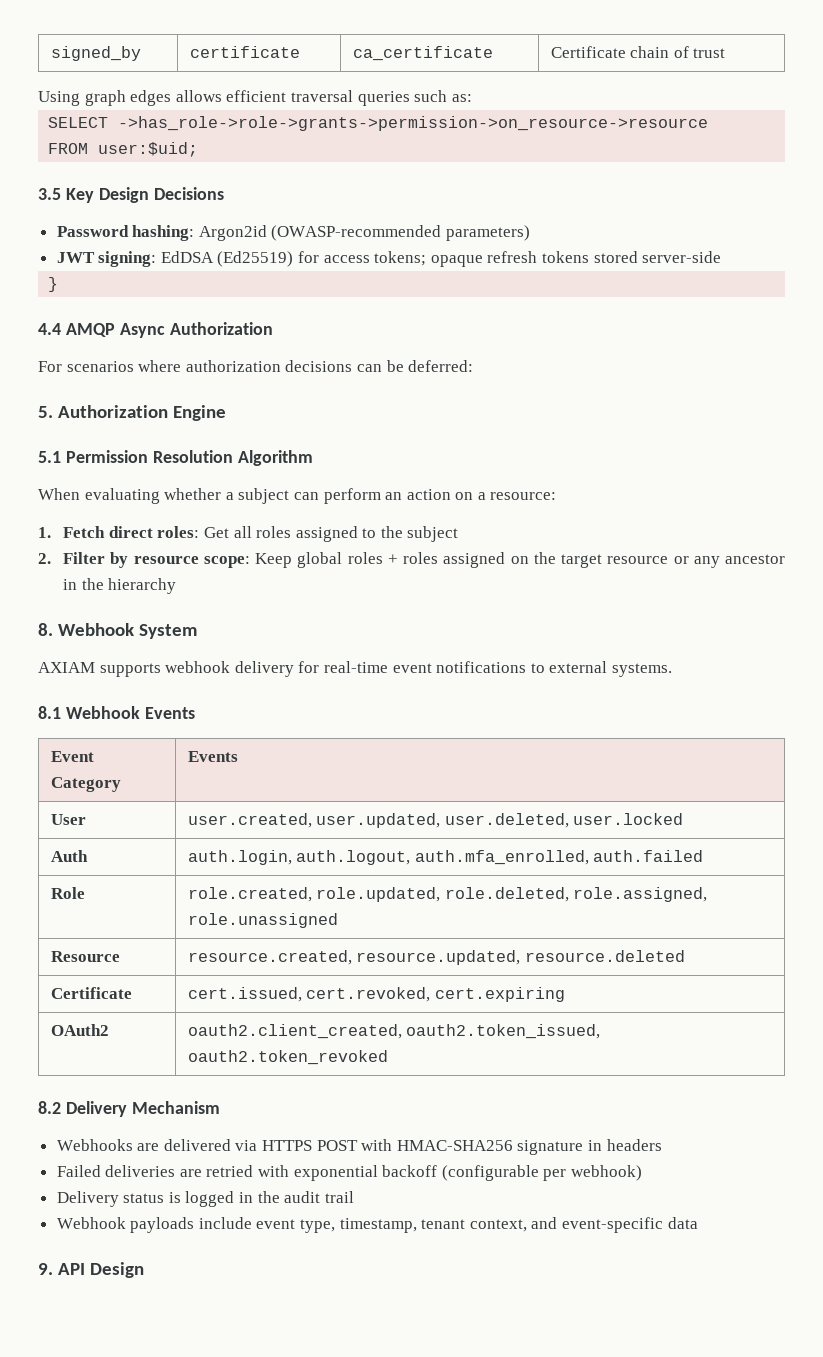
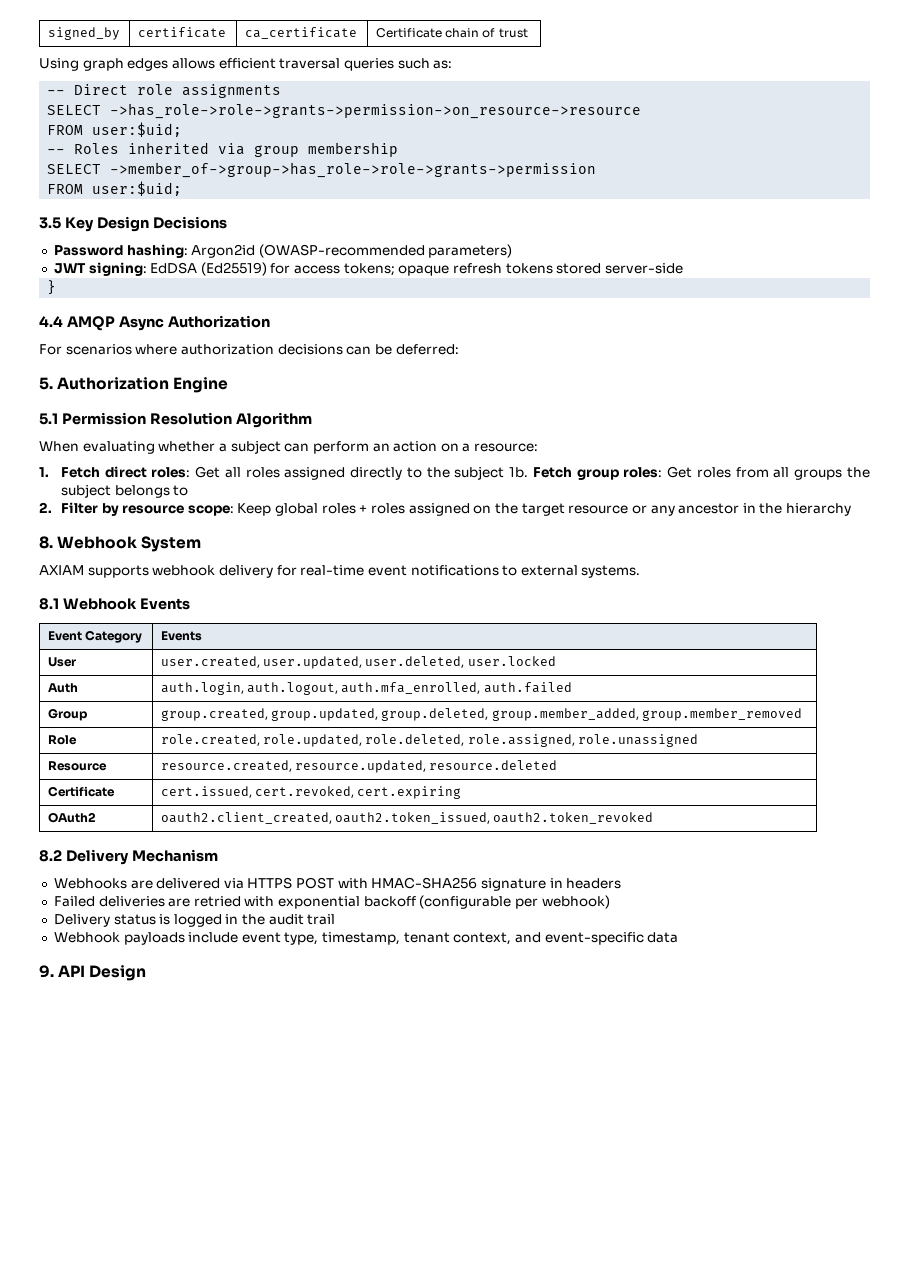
(472, 98) none -> [47,84,282,98] // -- Direct role assignments
(199, 149) none -> [47,142,399,157] [47,162,597,178] [47,181,183,196] // -- Roles inherited via group membership // SELECT ->member_of->group->has_role->role->grants->permission // FROM user:$uid;
(358, 534) none -> [350,467,403,480] directly
(459, 534) none -> [509,466,870,480] [60,484,189,498] 1b. Fetch group roles: Get roles from all groups the subject belongs to
(704, 856) none -> [47,708,87,721] [160,708,802,721] // Group | group.created, group.updated, group.deleted, group.member_added, group.member_removed

